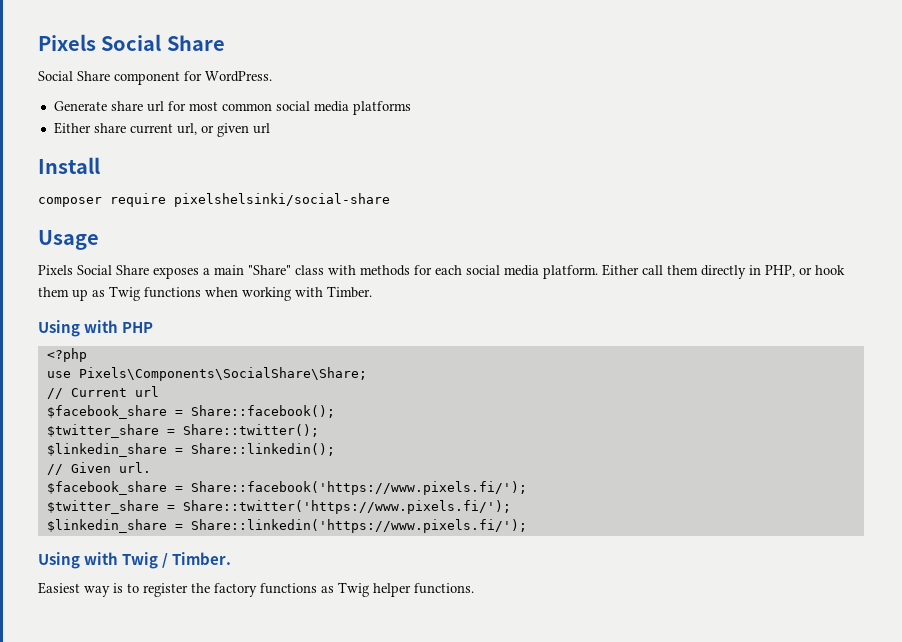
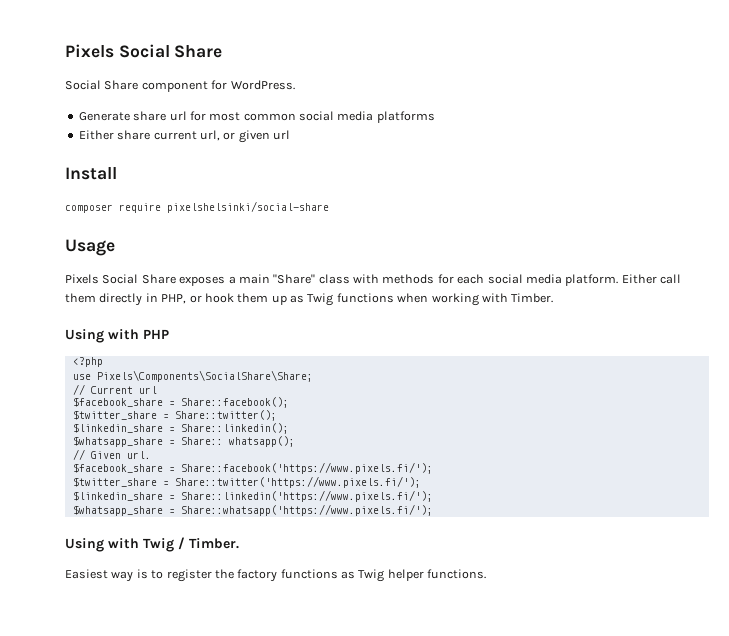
(335, 449) none -> [72,436,295,447] // $whatsapp_share = Share:: whatsapp();
(527, 526) none -> [72,504,433,516] // $whatsapp_share = Share::whatsapp('https://www.pixels.fi/');

